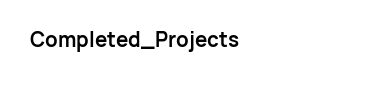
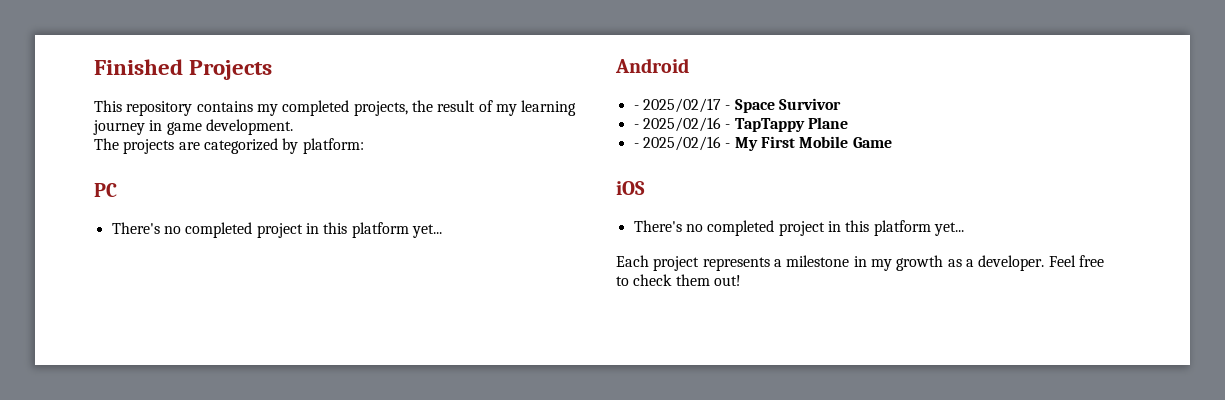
[30,31,239,52] Completed_Projects -> [94,59,273,80] [94,100,577,116] [93,119,293,135] [94,138,364,154] [94,183,117,197] [111,222,442,238] [615,58,689,73] [633,98,841,113] [633,117,848,132] [633,136,892,151] [616,181,645,195] [633,220,964,236] [616,255,1104,271] [616,274,741,286] Finished Projects // This repository contains my completed projects, the result of my learning journey in game development. // The projects are categorized by platform: // PC // There's no completed project in this platform yet... // Android // - 2025/02/17 - Space Survivor // - 2025/02/16 - TapTappy Plane // - 2025/02/16 - My First Mobile Game // iOS // There's no completed project in this platform yet... // Each project represents a milestone in my growth as a developer. Feel free to check them out!

